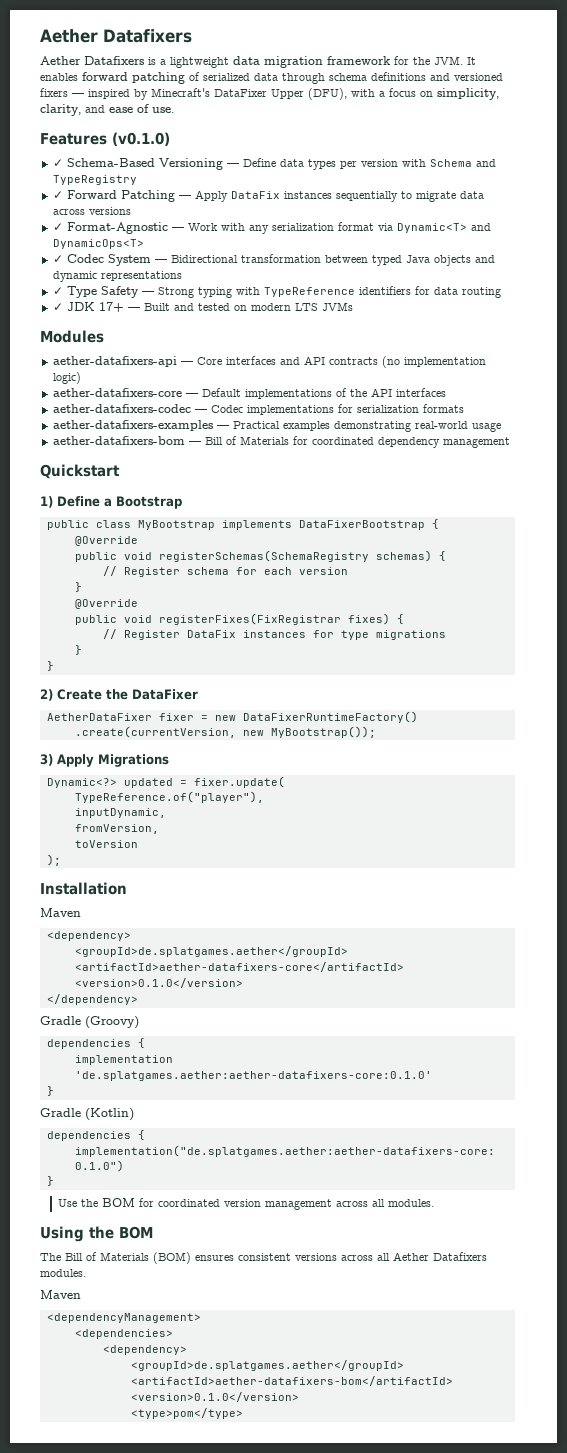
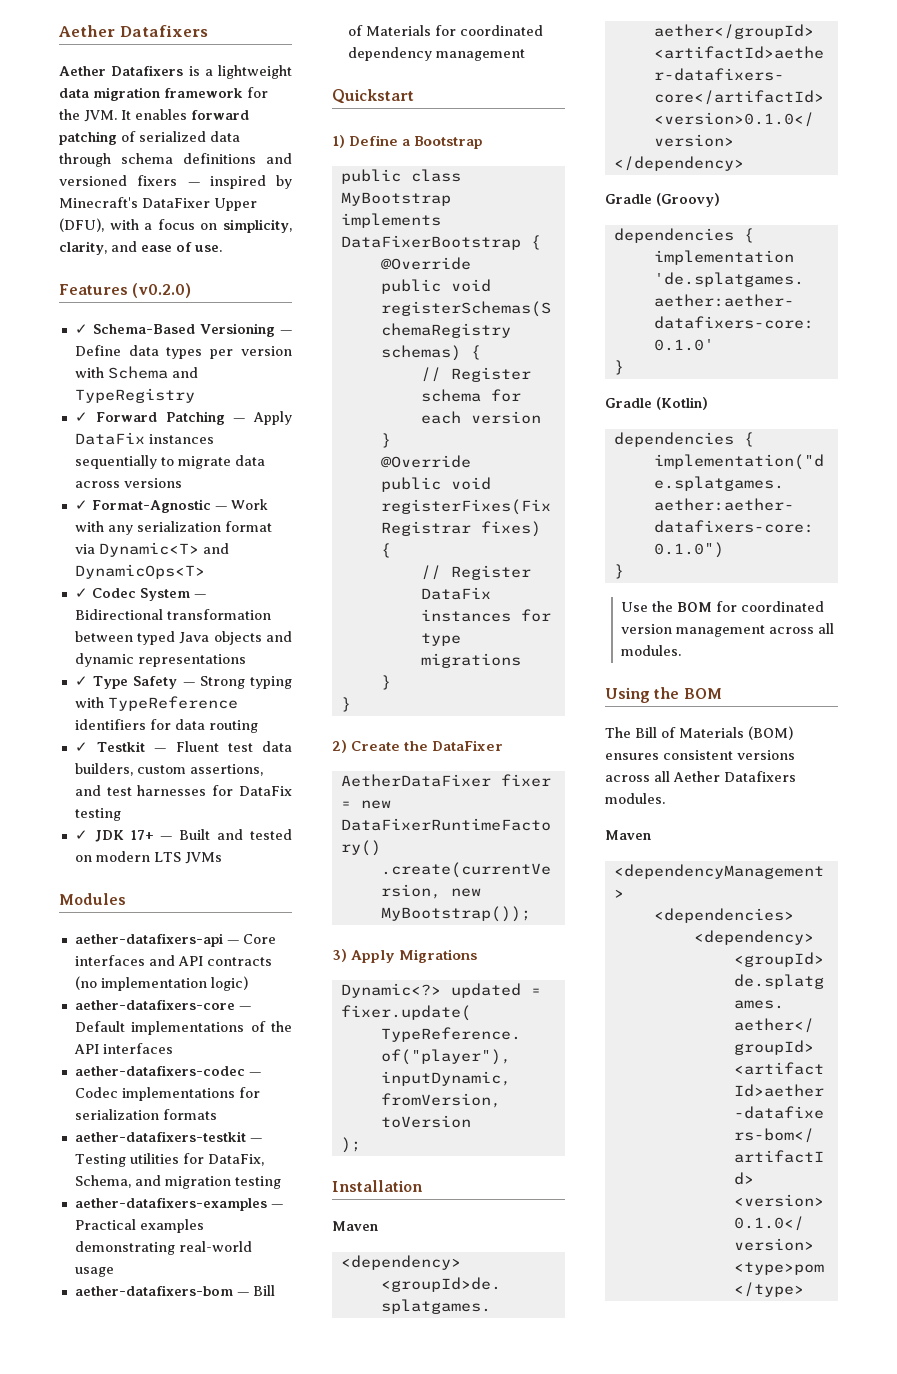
[112,132,170,146] (v0.1.0) -> [132,283,192,298] (v0.2.0)
(501, 292) none -> [74,741,292,752] [74,763,263,776] [74,785,292,796] [74,808,121,821] // ✓ Testkit — Fluent test data builders, custom assertions, and test harnesses for DataFix testing
(464, 408) none -> [74,1131,262,1142] [74,1153,264,1167] [74,1175,281,1189] // aether-datafixers-testkit — Testing utilities for DataFix, Schema, and migration testing

